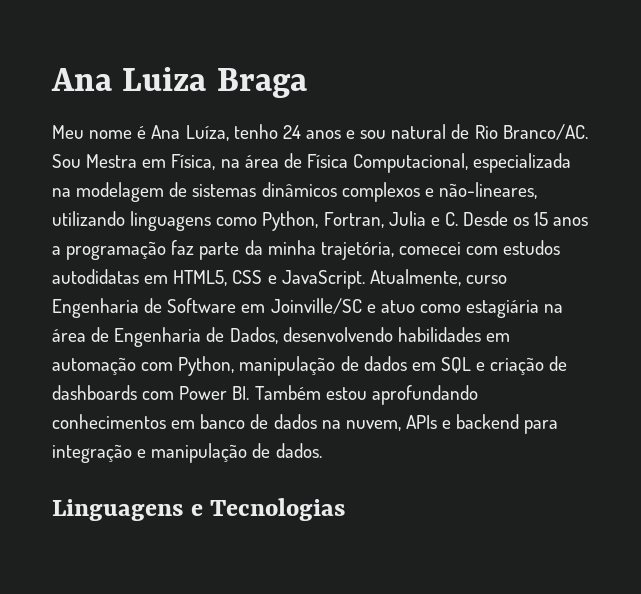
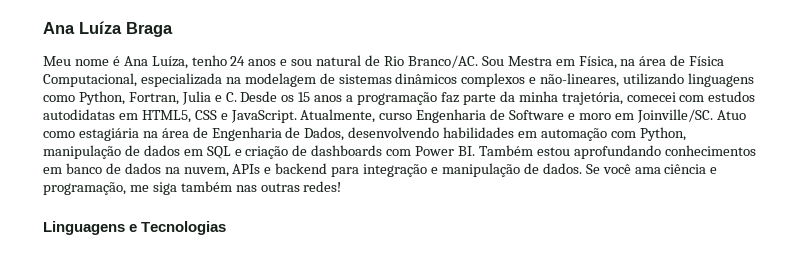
[51,67,207,91] Ana Luiza -> [43,21,122,34] Ana Luíza
[241,298,415,314] em Joinville/SC e atuo -> [568,109,746,123] e moro em Joinville/SC. Atuo
(322, 450) none -> [585,164,718,174] [43,181,342,195] Se você ama ciência e programação, me siga também nas outras redes!

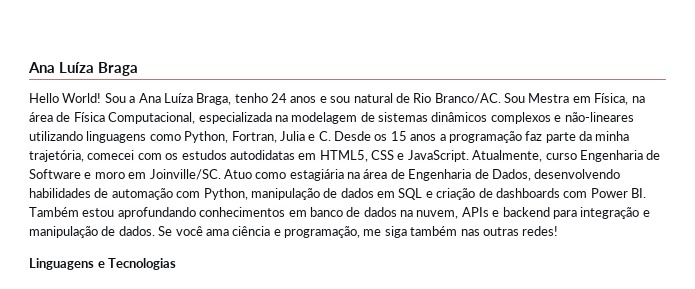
[43,56,188,69] Meu nome é Ana Luíza, -> [29,93,232,105] Hello World! Sou a Ana Luíza Braga,
[540,73,620,87] não-lineares, -> [564,112,634,122] não-lineares
(705, 98) none -> [165,153,179,160] os
[518,131,538,138] em -> [94,188,109,198] de

